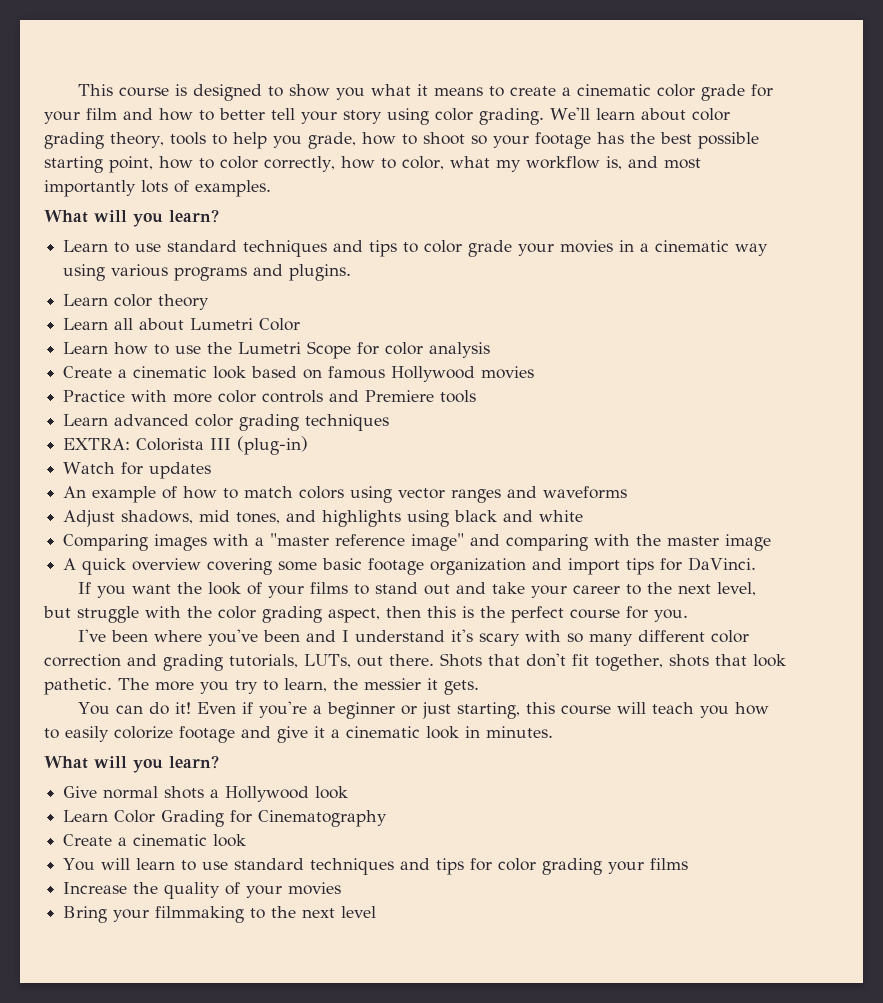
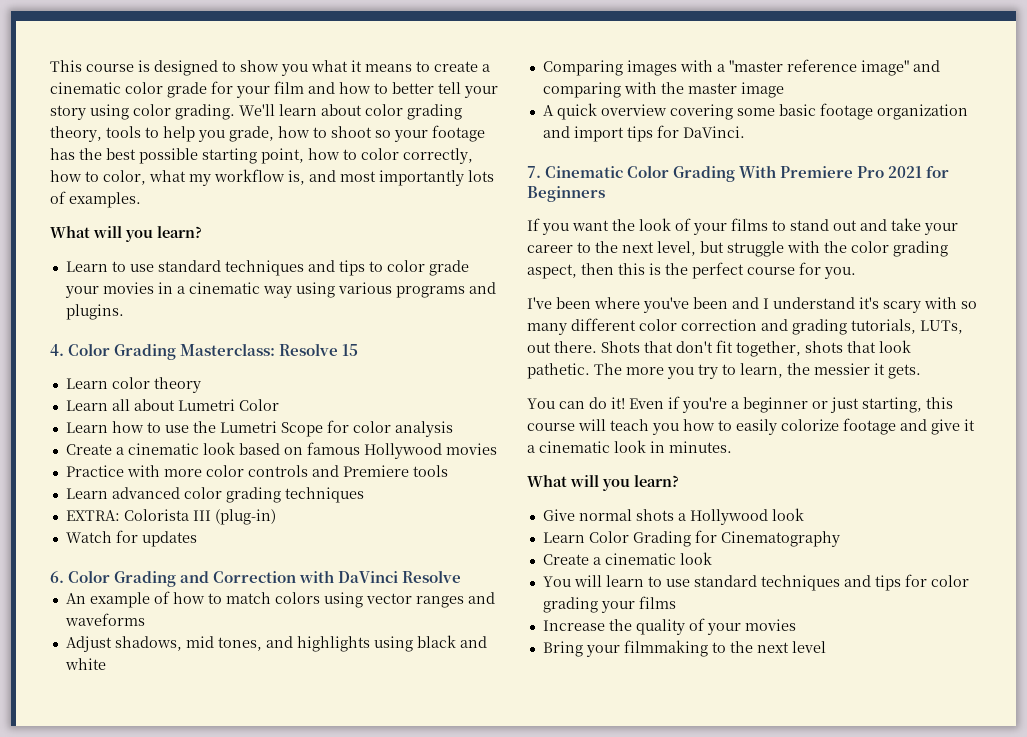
(352, 272) none -> [50,343,359,360] // 4. Color Grading Masterclass: Resolve 15
(212, 470) none -> [50,570,462,587] // 6. Color Grading and Correction with DaVinci Resolve
(757, 564) none -> [527,165,950,182] [527,186,605,202] // 7. Cinematic Color Grading With Premiere Pro 2021 for Beginners

